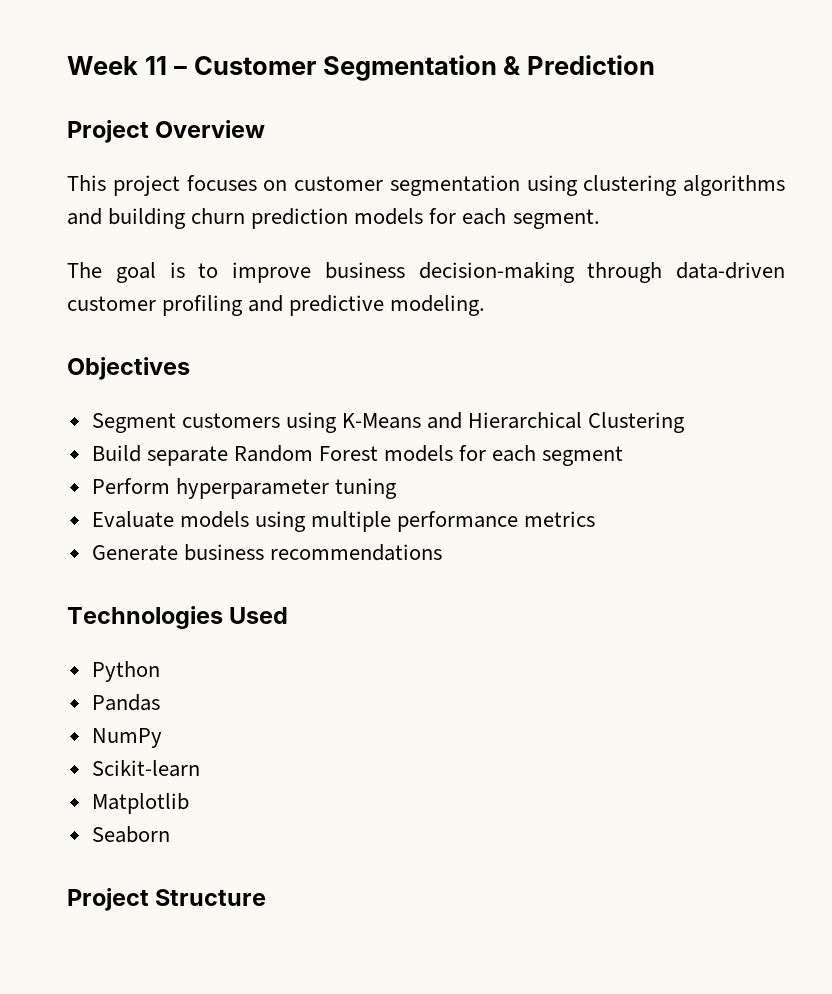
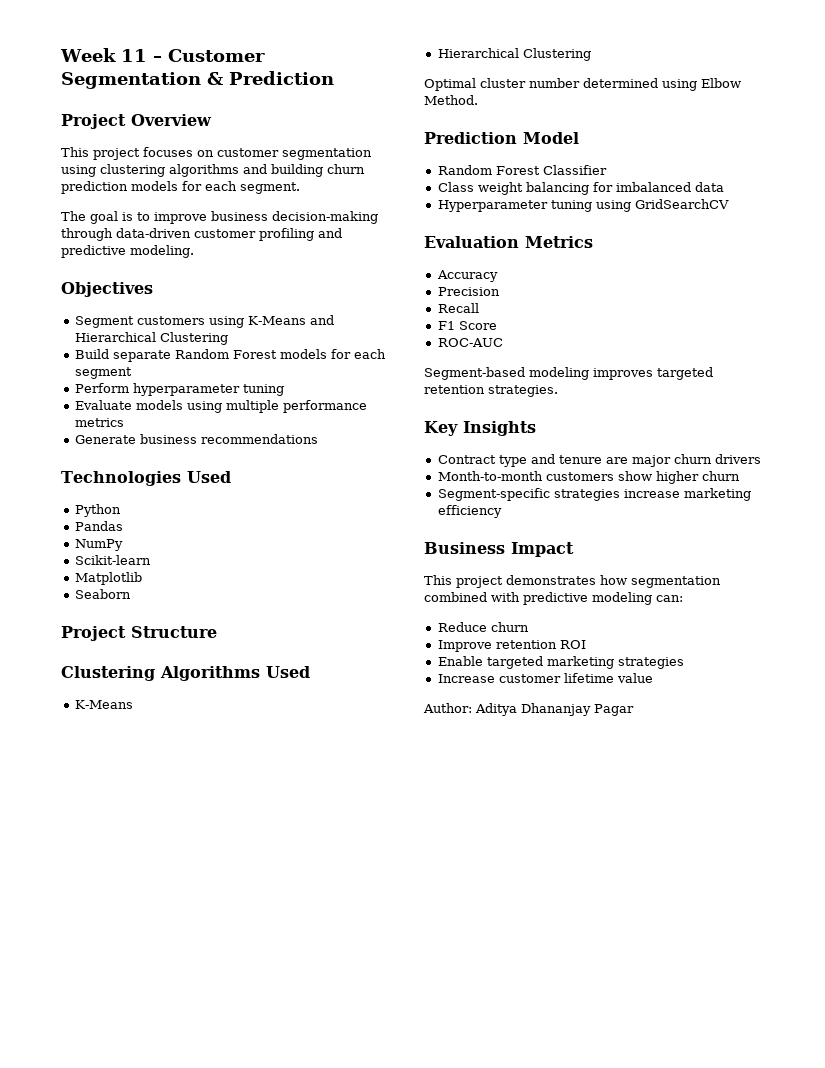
(267, 897) none -> [61,666,310,681] [74,700,133,709] [437,48,591,61] [424,78,741,91] [424,95,478,105] [424,132,579,144] [437,165,607,175] [437,182,724,195] [437,199,729,212] [424,236,593,248] [436,270,498,282] [437,287,500,296] [437,303,479,313] [437,321,497,330] [437,338,503,347] [424,367,713,380] [424,385,558,397] [424,421,536,436] [437,454,761,467] [437,471,740,484] [437,488,751,501] [437,505,502,518] [424,542,574,557] [424,575,721,588] [424,592,683,605] [437,622,529,632] [437,640,586,652] [437,656,684,669] [437,673,653,683] [423,703,634,716] // Clustering Algorithms Used // K-Means // Hierarchical Clustering // Optimal cluster number determined using Elbow Method. // Prediction Model // Random Forest Classifier // Class weight balancing for imbalanced data // Hyperparameter tuning using GridSearchCV // Evaluation Metrics // Accuracy // Precision // Recall // F1 Score // ROC-AUC // Segment-based modeling improves targeted retention strategies. // Key Insights // Contract type and tenure are major churn drivers // Month-to-month customers show higher churn // Segment-specific strategies increase marketing efficiency // Business Impact // This project demonstrates how segmentation combined with predictive modeling can: // Reduce churn // Improve retention ROI // Enable targeted marketing strategies // Increase customer lifetime value // Author: Aditya Dhananjay Pagar

